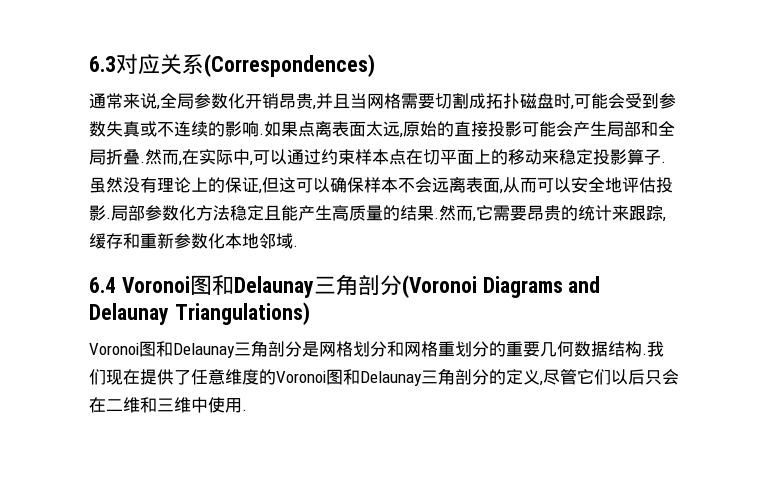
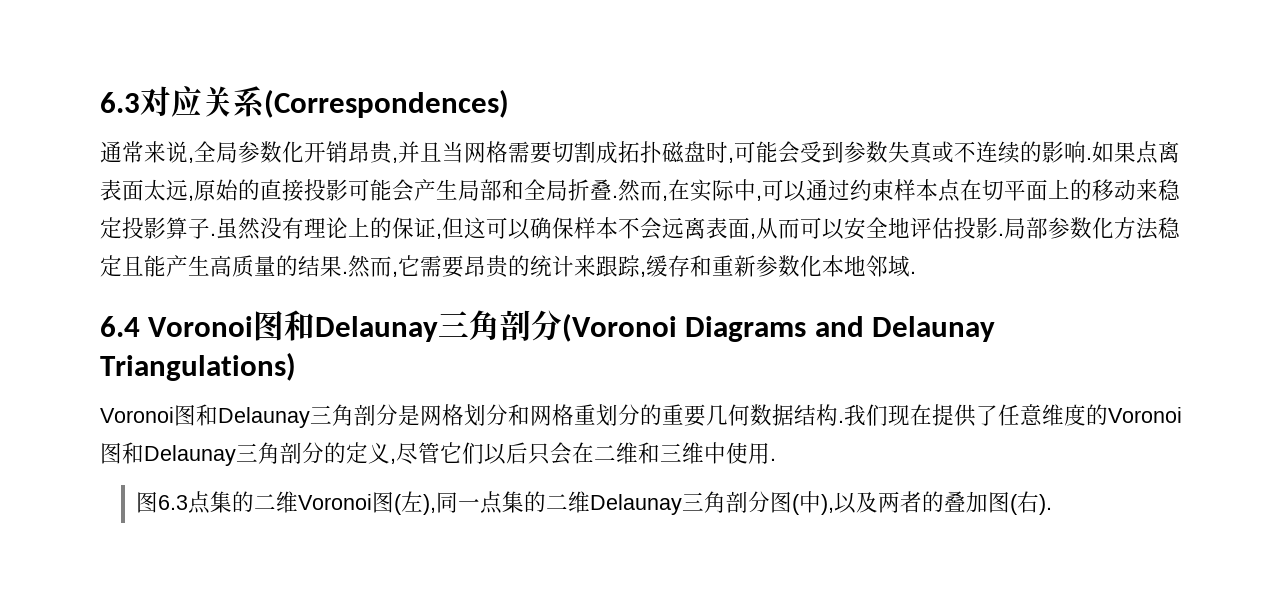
(247, 410) none -> [136,491,1053,515] // 图6.3点集的二维Voronoi图(左),同一点集的二维Delaunay三角剖分图(中),以及两者的叠加图(右).

